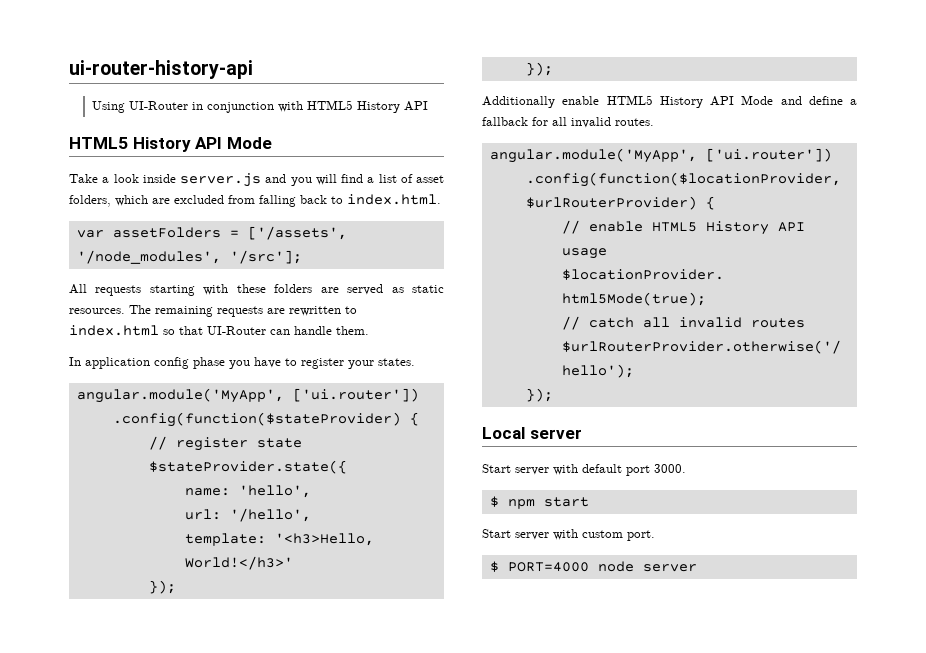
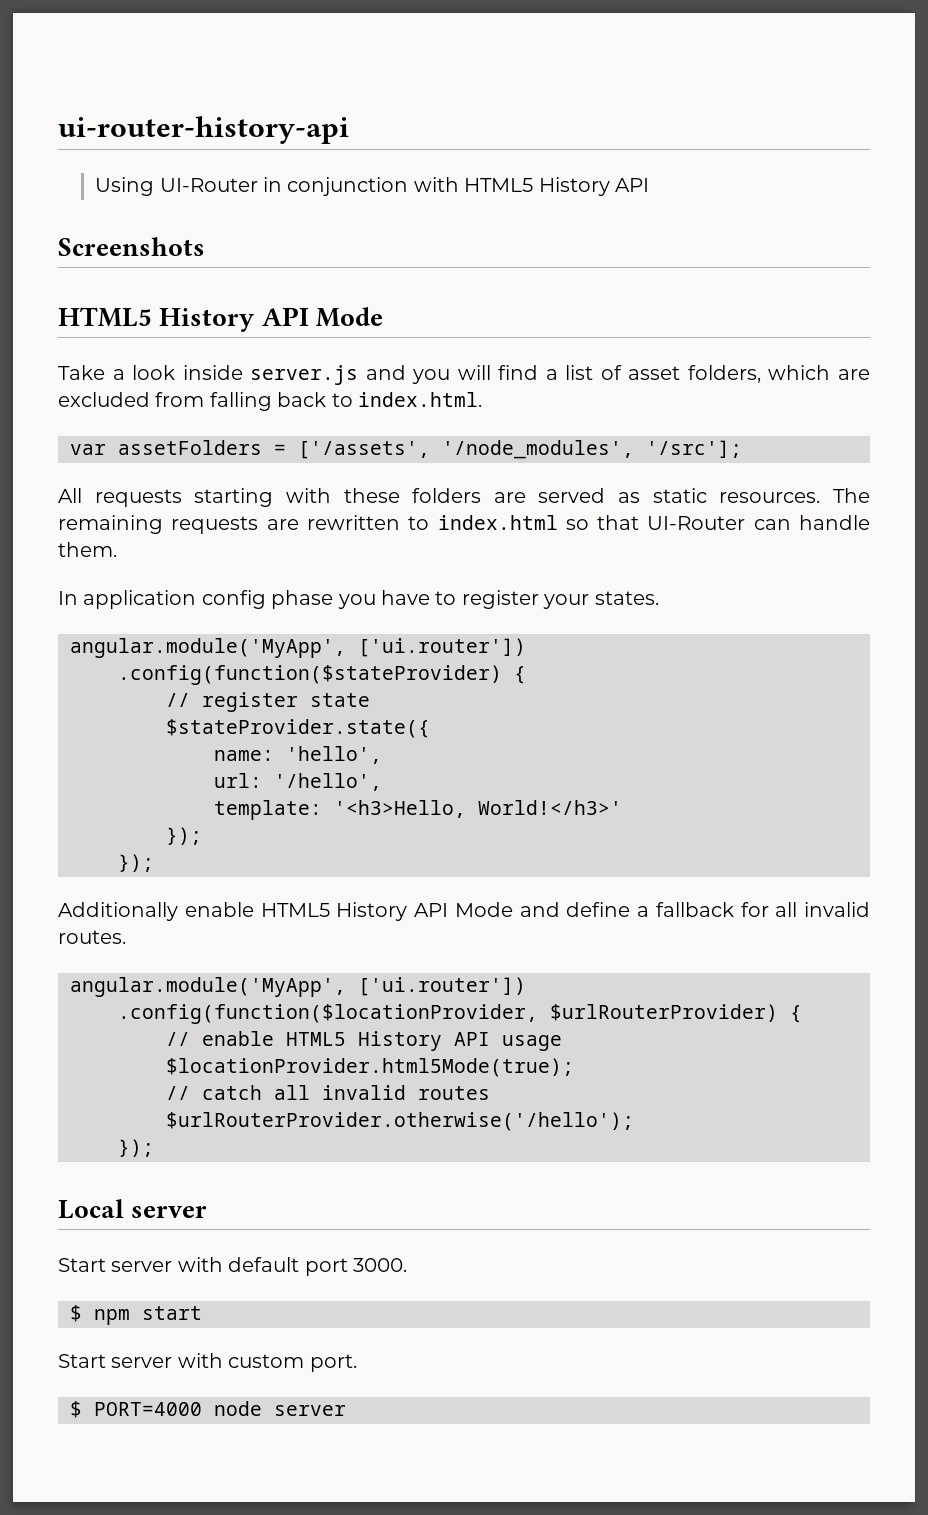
(428, 106) none -> [58,237,205,256] // Screenshots

